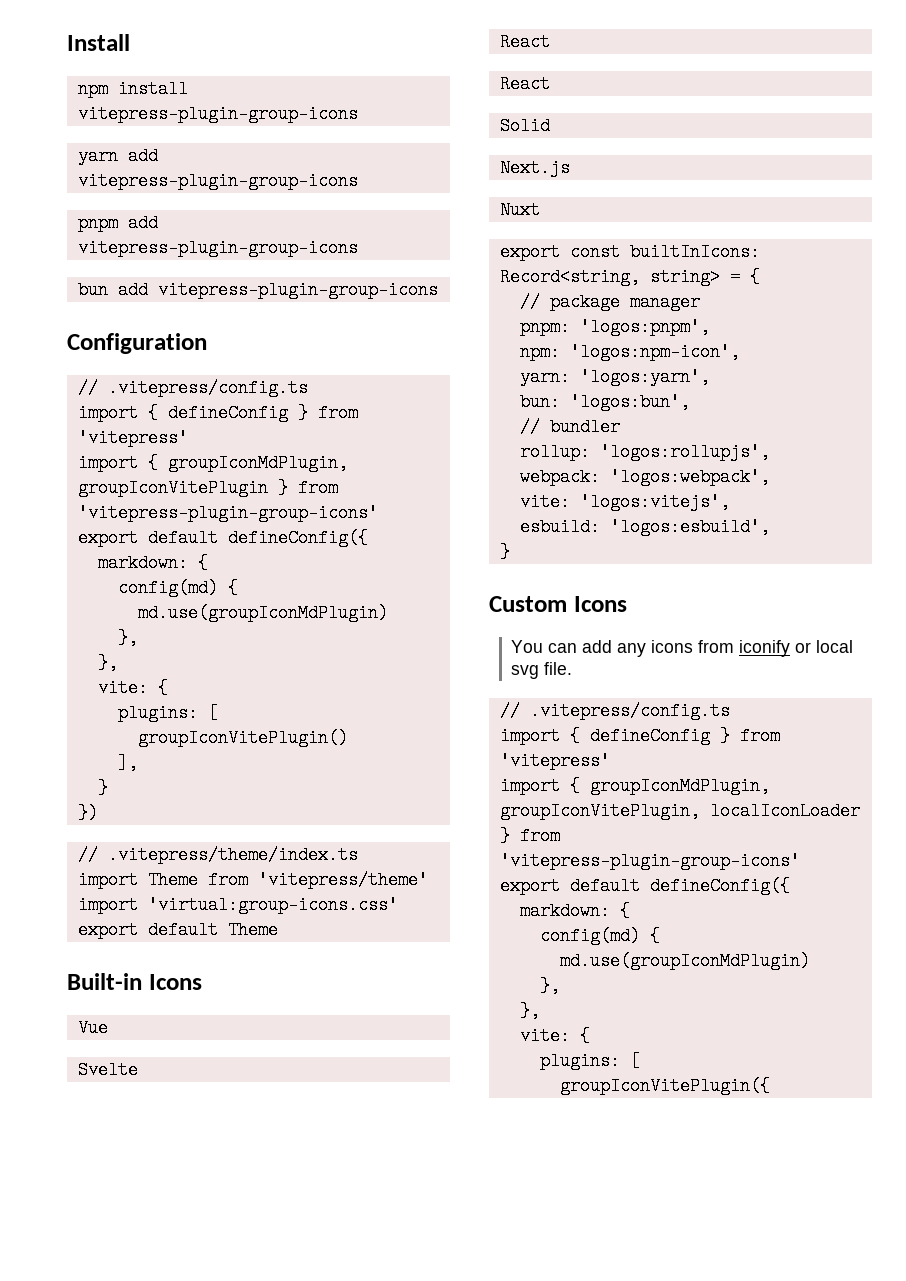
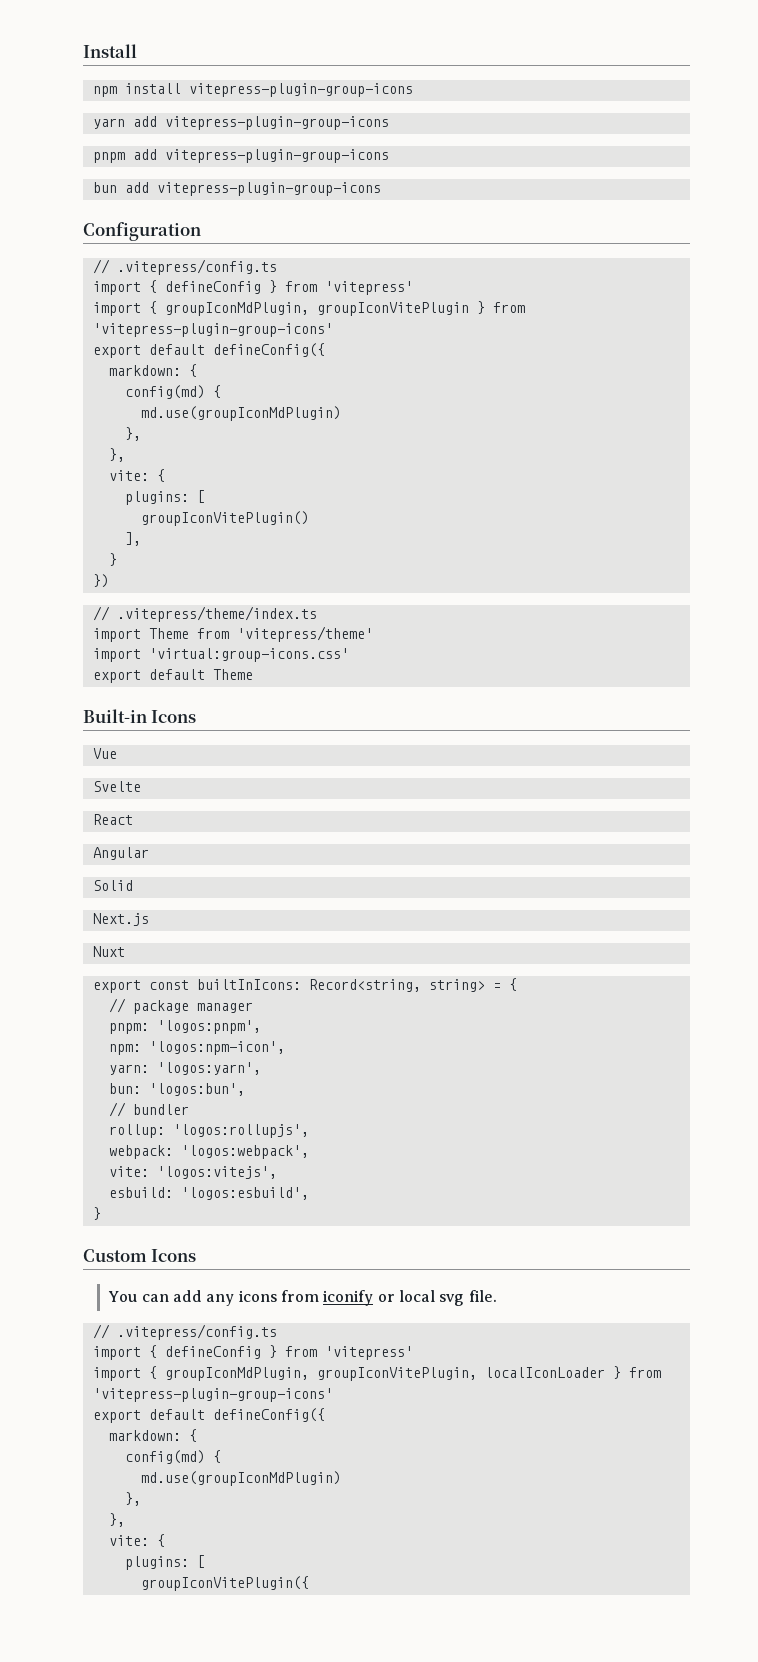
[499,75,550,93] React -> [92,847,149,860] Angular

